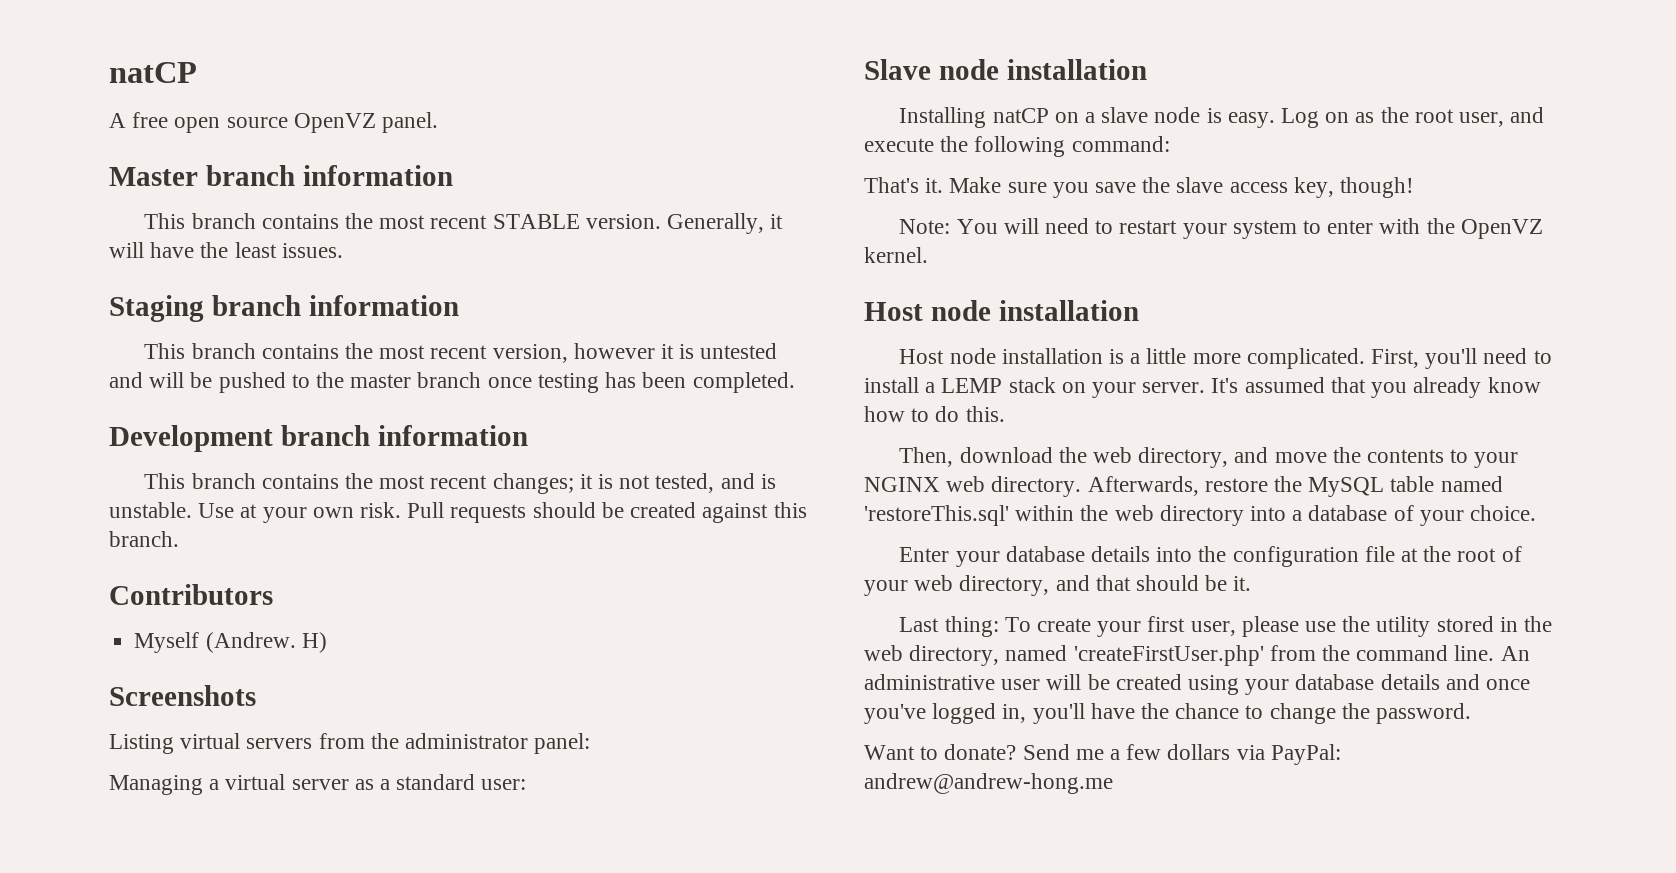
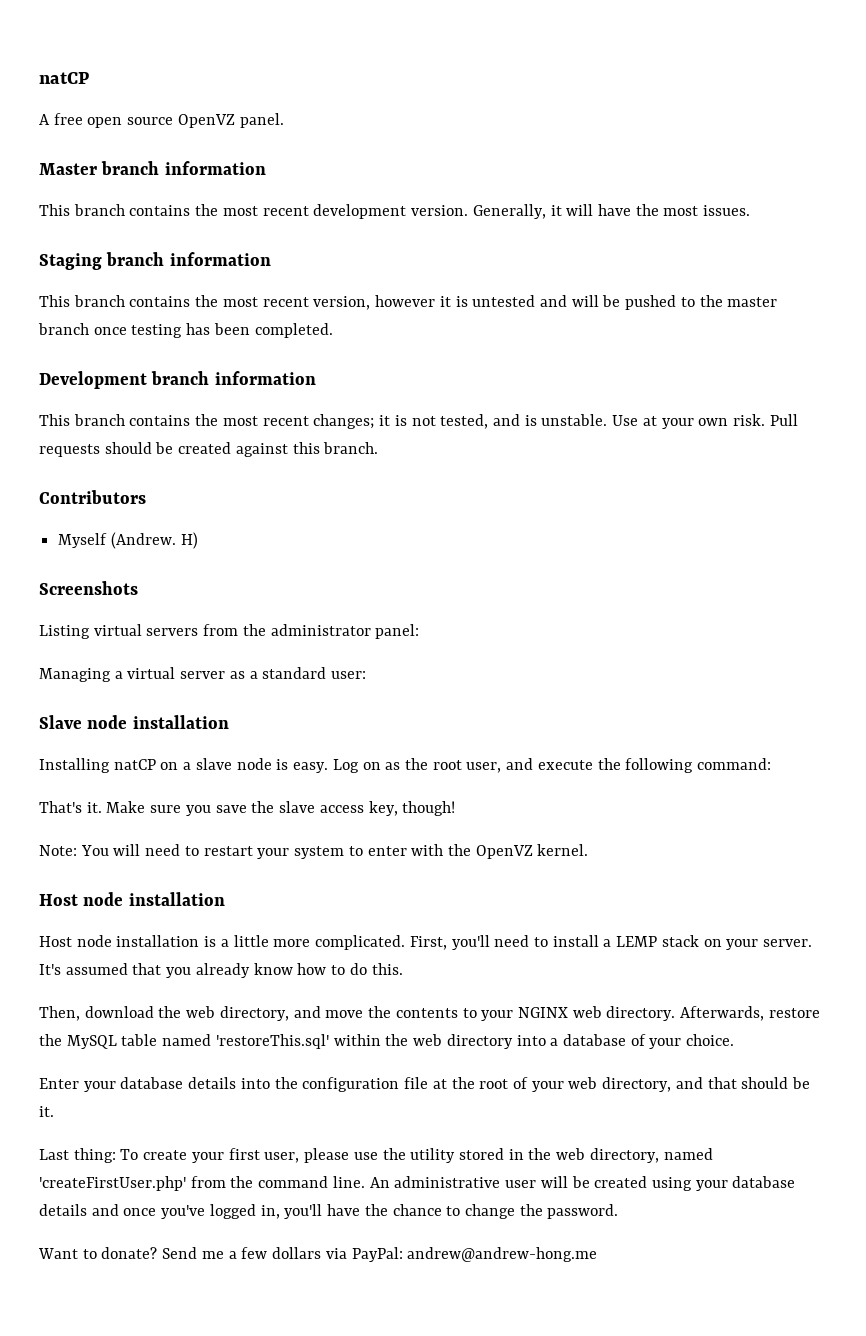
[492,214,580,229] STABLE -> [313,204,407,219] development
[234,242,277,258] least -> [663,206,699,216] most

